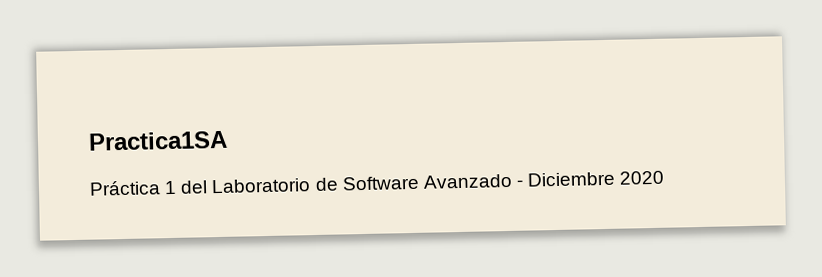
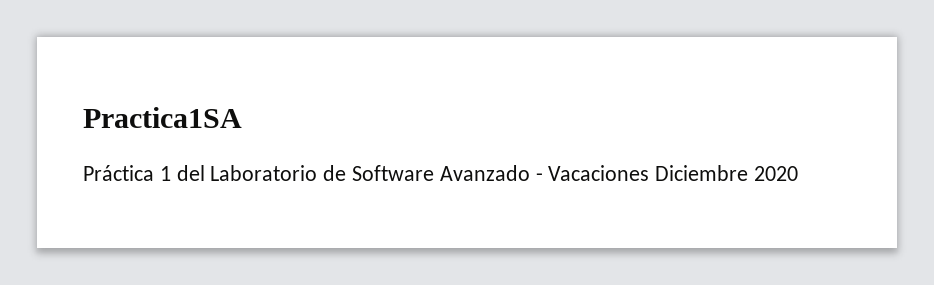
(524, 183) none -> [548,165,650,181] Vacaciones

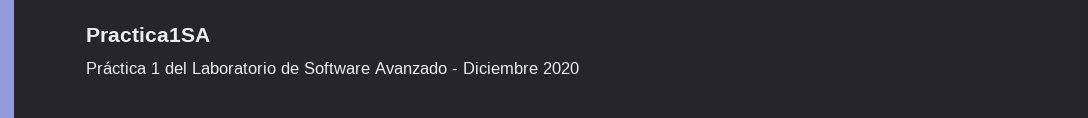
[548,165,650,181] Vacaciones -> (458, 71) none

